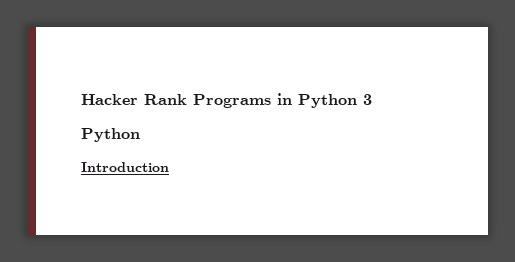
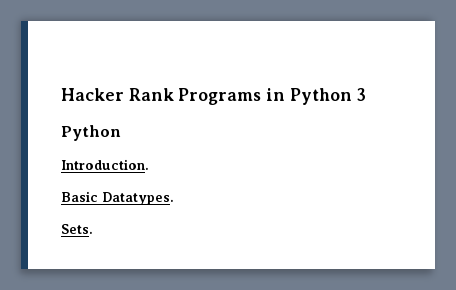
[81,162,169,172] Introduction -> [61,159,149,170] [61,191,174,205] [61,224,93,234] Introduction. // Basic Datatypes. // Sets.

